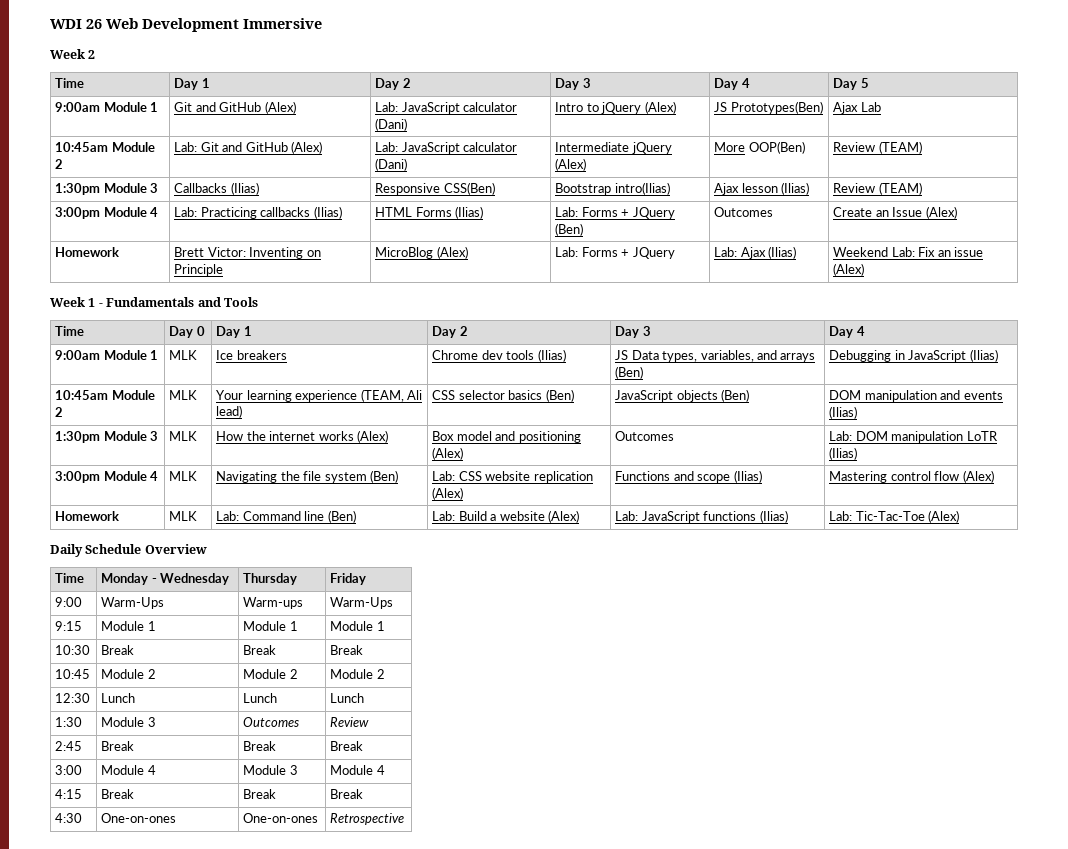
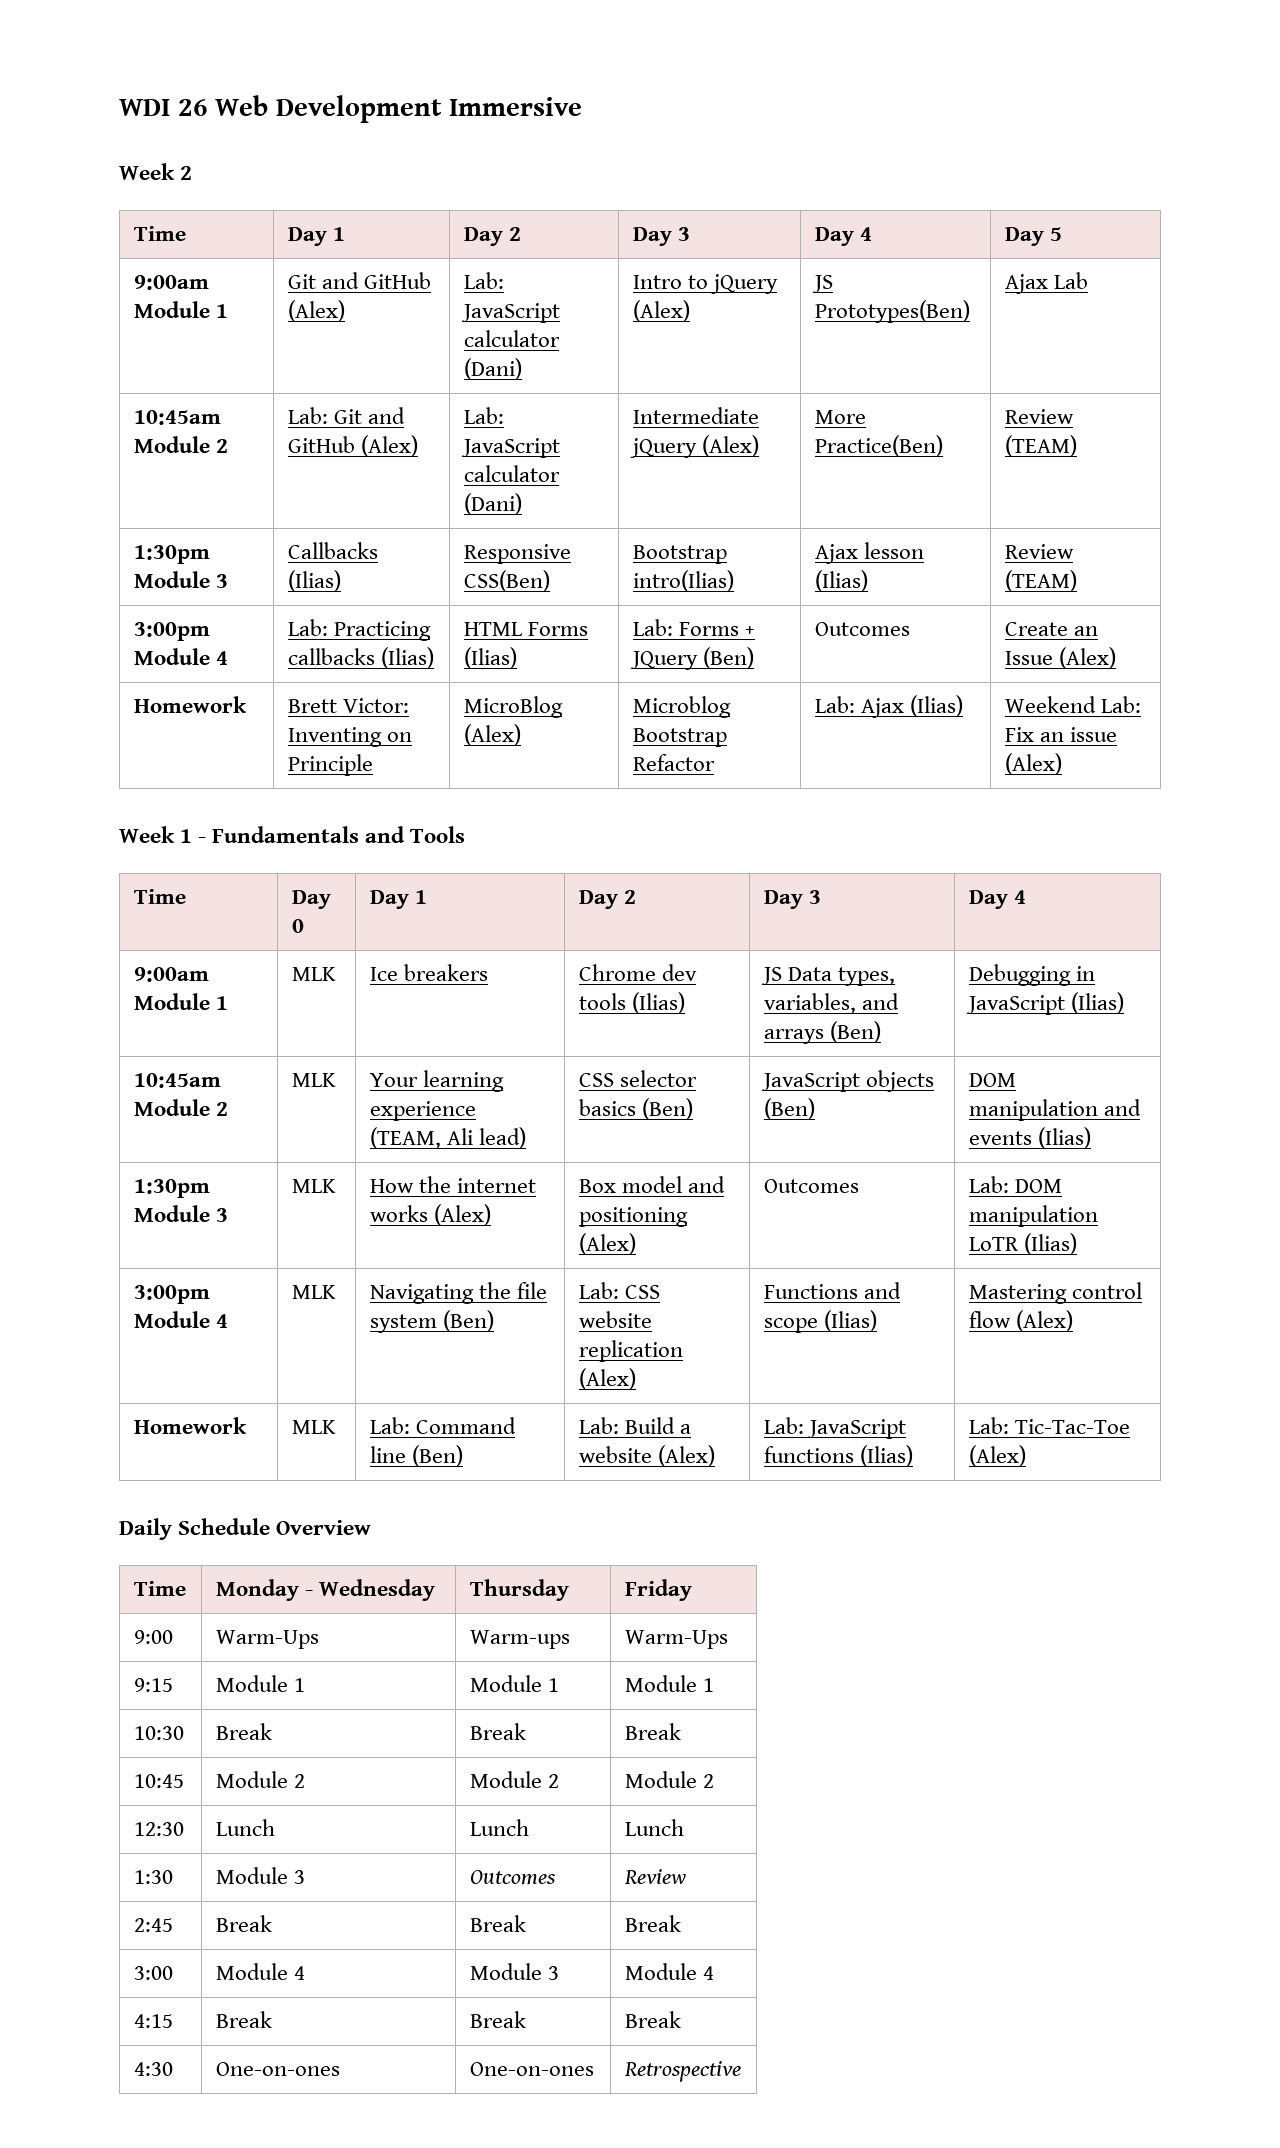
[748,141,805,154] OOP(Ben) -> [814,435,943,457] Practice(Ben)
[555,247,675,259] Lab: Forms + JQuery -> [632,696,731,718] [632,728,727,747] [632,754,715,771] Microblog Bootstrap Refactor

